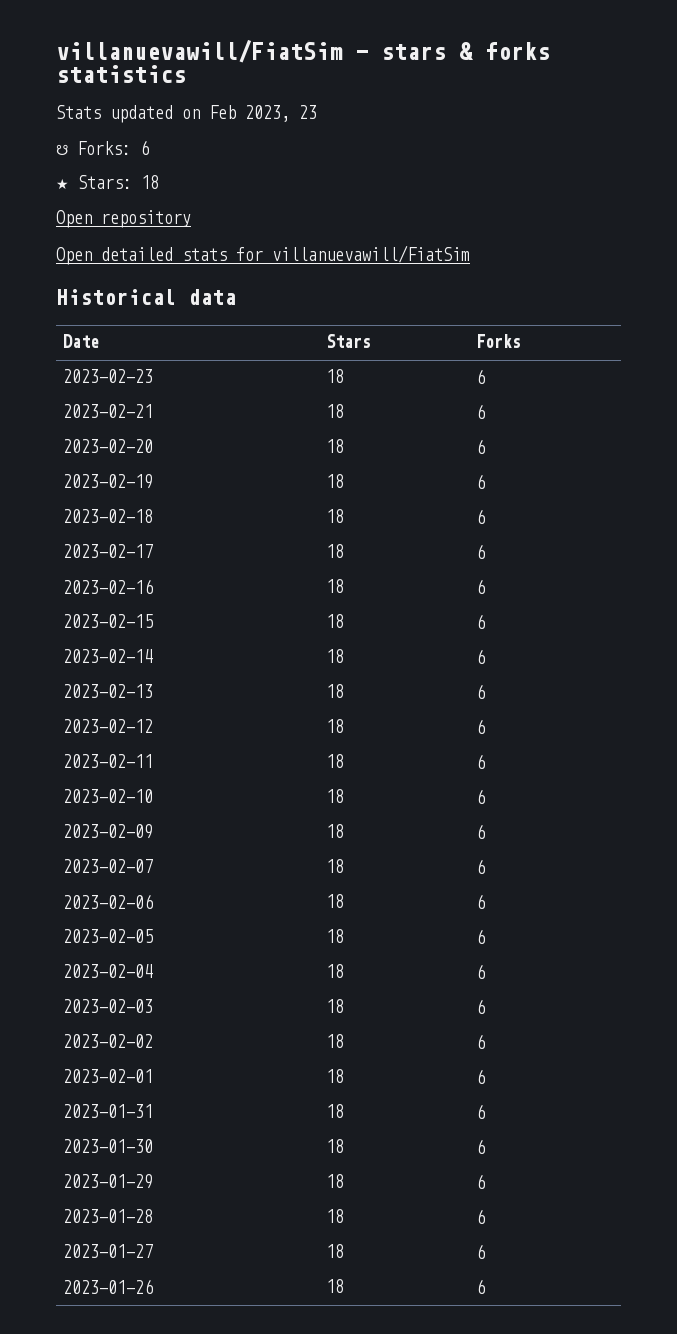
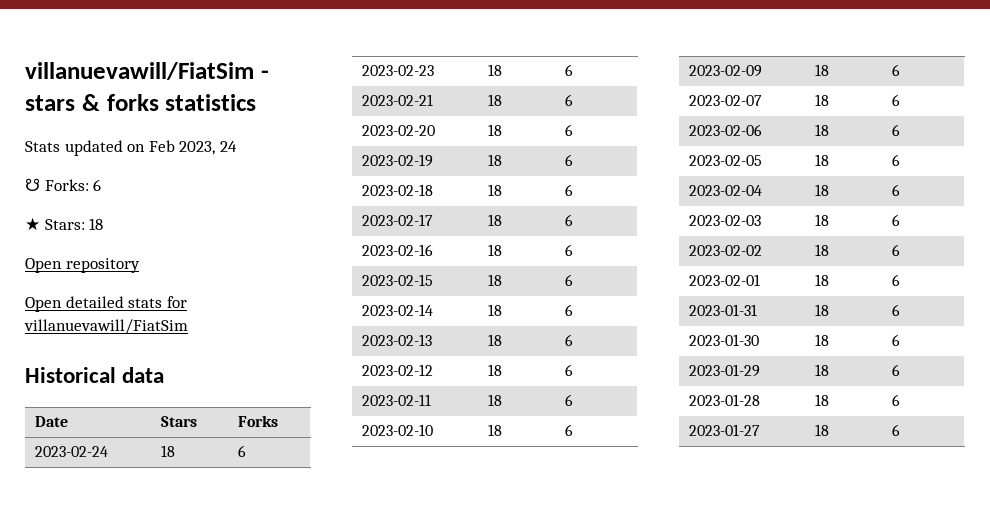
[299,105,317,119] 23 -> [219,141,237,152] 24
(521, 341) none -> [34,446,108,457] [160,445,175,457] [237,445,246,457] // 2023-02-24 | 18 | 6
[62,1279,153,1294] [325,1279,344,1293] [475,1279,485,1294] // 2023-01-26 | 18 | 6 -> (900, 430) none

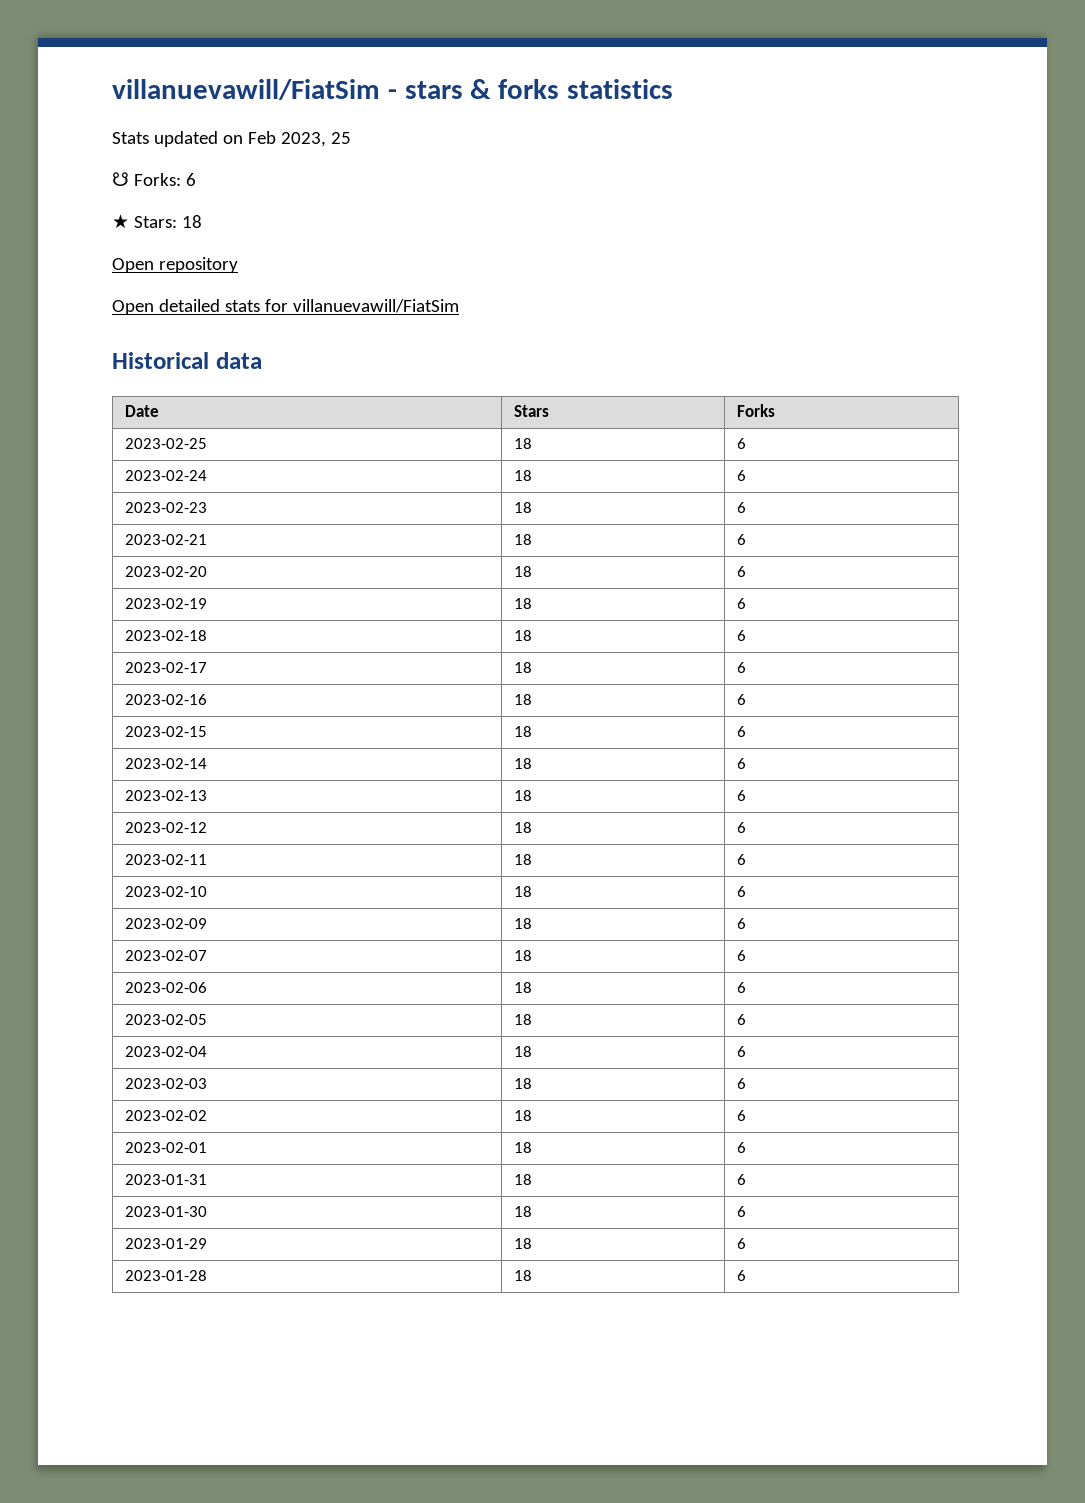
[219,141,237,152] 24 -> [330,132,351,144] 25
(278, 421) none -> [125,438,208,449] [514,438,533,449] [737,438,747,449] // 2023-02-25 | 18 | 6
[688,424,760,436] [814,424,829,436] [891,424,900,436] // 2023-01-27 | 18 | 6 -> (747, 1275) none

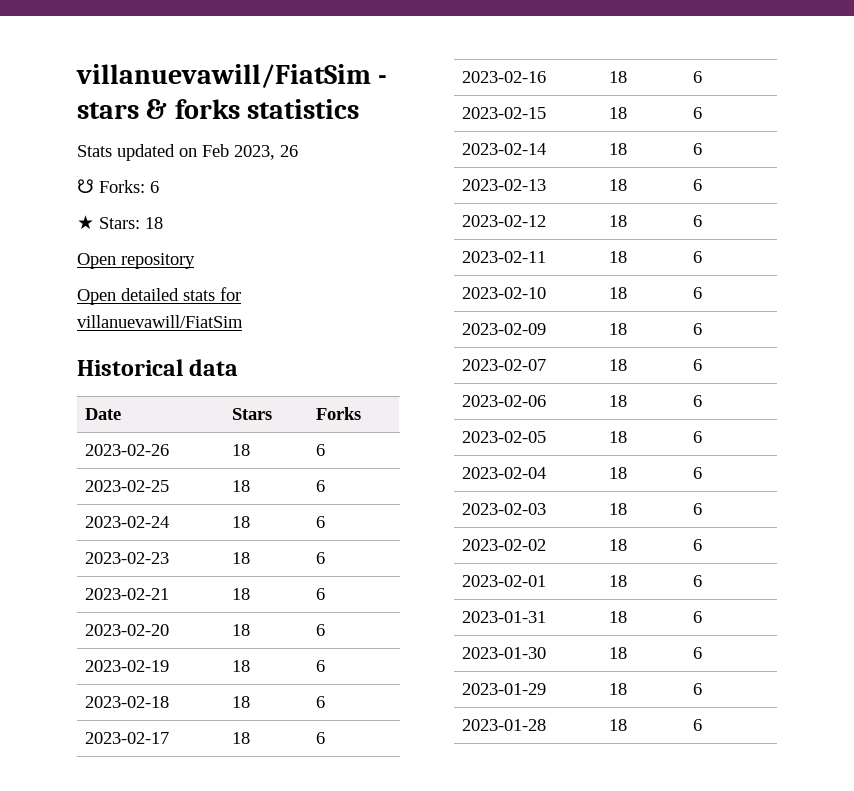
[330,132,351,144] 25 -> [280,145,298,157] 26
(776, 410) none -> [85,444,170,456] [232,444,251,456] [316,444,326,456] // 2023-02-26 | 18 | 6

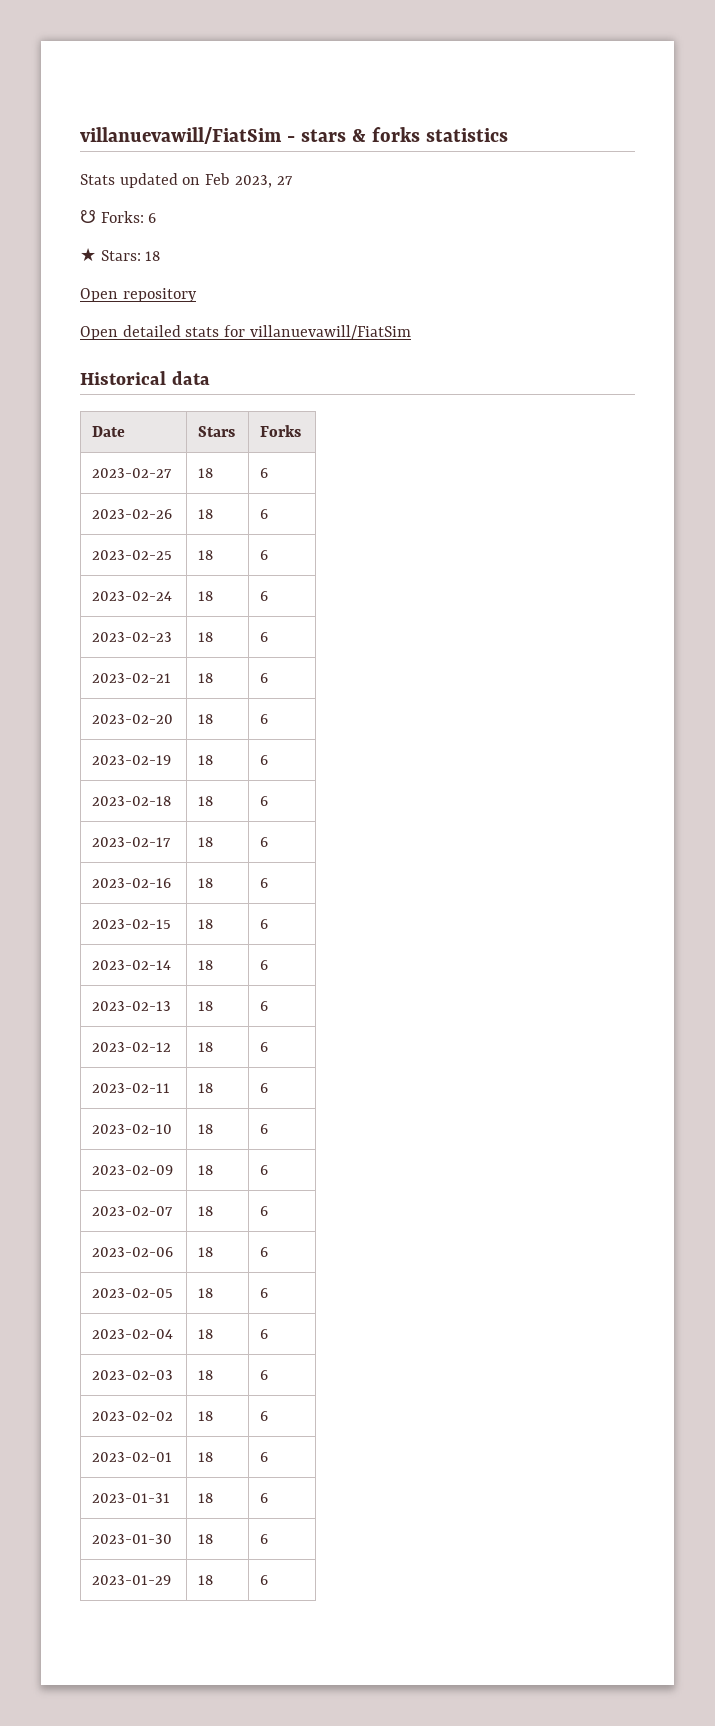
[280,145,298,157] 26 -> [276,176,293,185] 27
(362, 413) none -> [92,468,173,478] [198,468,214,478] [260,468,269,478] // 2023-02-27 | 18 | 6
[462,719,547,731] [609,719,628,731] [693,719,703,731] // 2023-01-28 | 18 | 6 -> (269, 1580) none

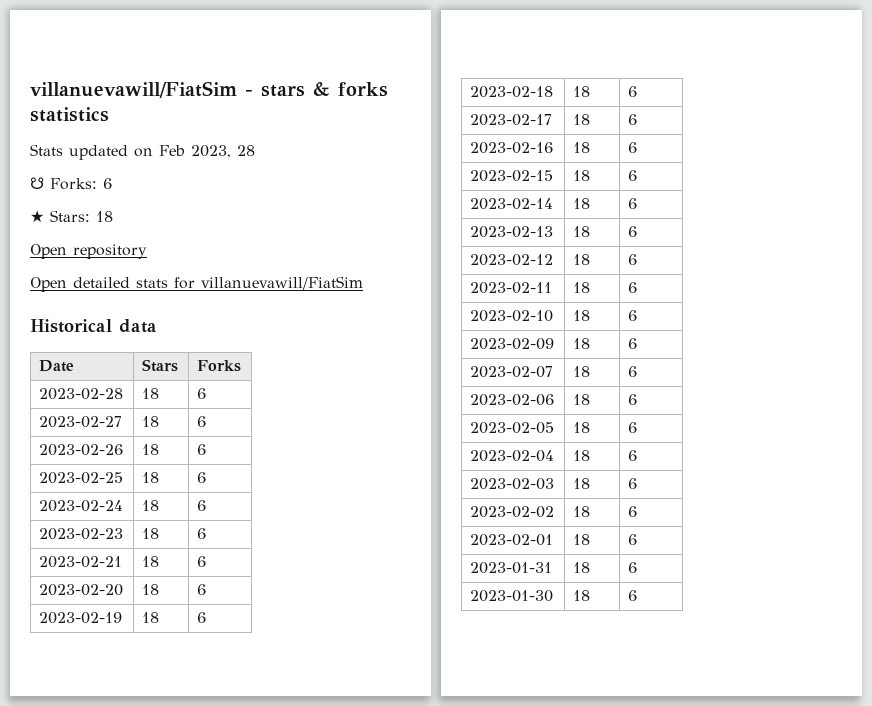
[276,176,293,185] 27 -> [237,145,255,156] 28
(302, 431) none -> [39,388,124,400] [142,388,160,399] [197,388,207,399] // 2023-02-28 | 18 | 6
[92,1575,172,1585] [198,1575,214,1585] [260,1575,269,1585] // 2023-01-29 | 18 | 6 -> (638, 595) none

